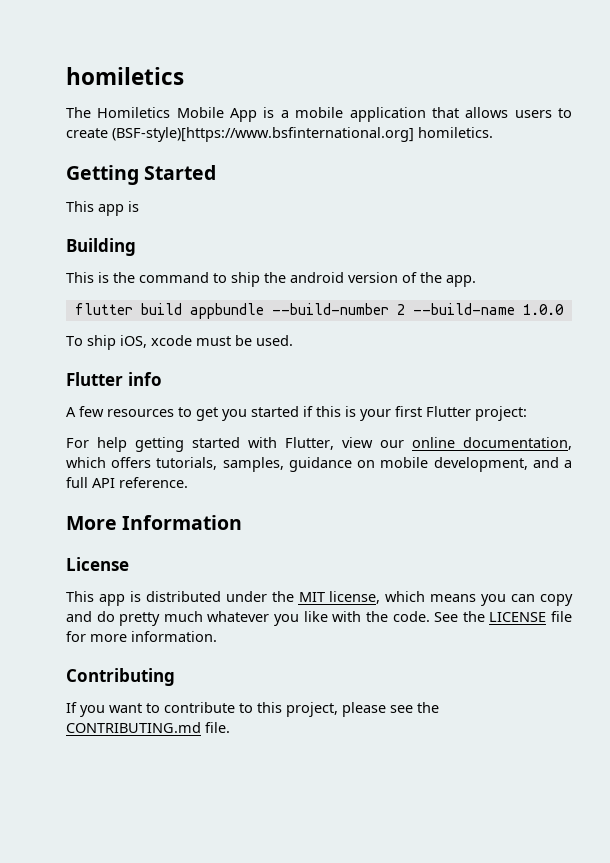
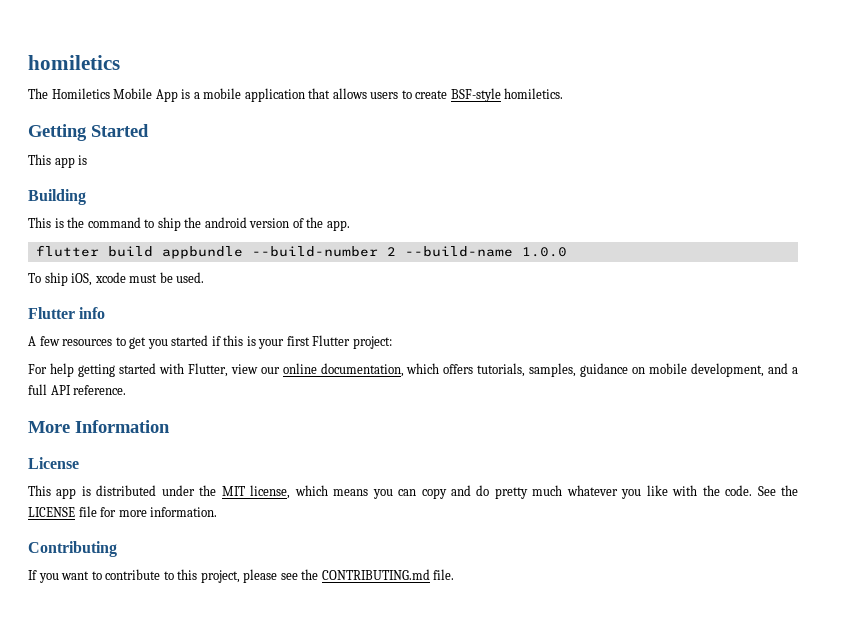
[112,127,414,142] (BSF-style)[https://www.bsfinternational.org] -> [450,88,501,102] BSF-style

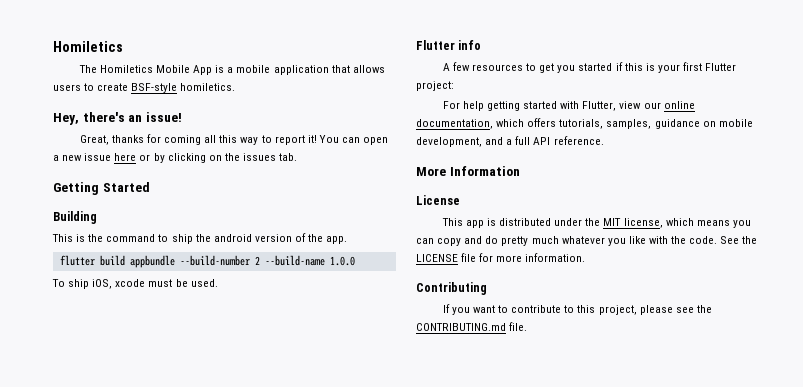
[28,55,120,70] homiletics -> [53,41,123,52] Homiletics
(564, 93) none -> [53,112,182,125] [79,134,389,145] [53,153,298,163] // Hey, there's an issue! // Great, thanks for coming all this way to report it! You can open a new issue here or by clicking on the issues tab.
[28,154,88,168] // This app is -> (150, 187) none

